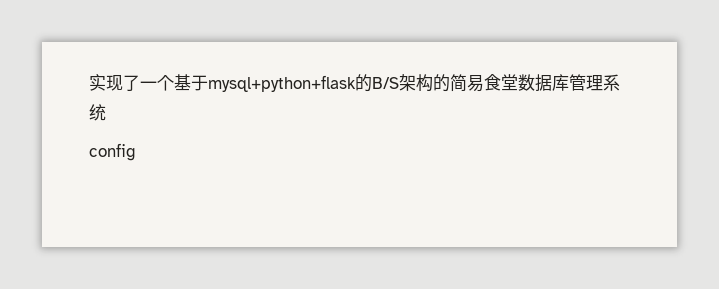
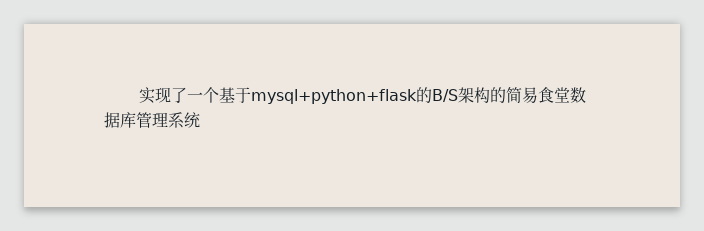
[89,143,136,161] // config -> (200, 120) none

